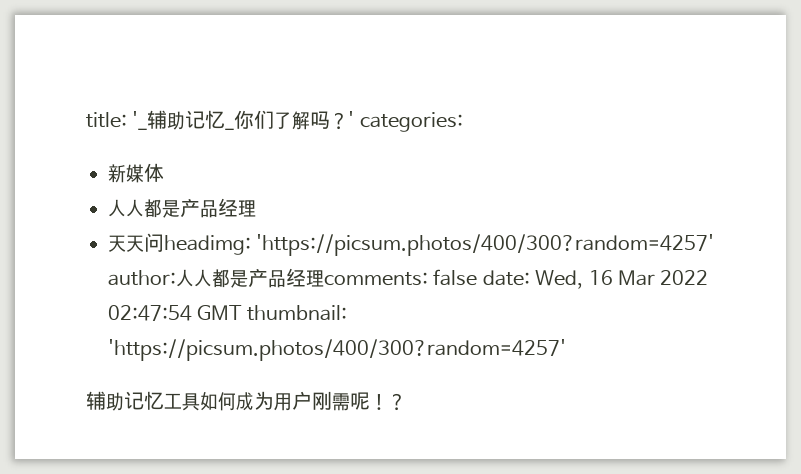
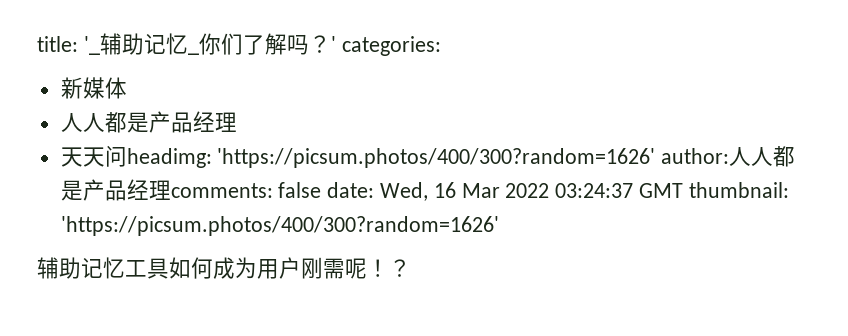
[256,234,715,256] 'https://picsum.photos/400/300?random=4257' -> [217,148,656,168] 'https://picsum.photos/400/300?random=1626'
[108,305,192,321] 02:47:54 -> [555,183,634,198] 03:24:37
[108,339,566,361] 'https://picsum.photos/400/300?random=4257' -> [60,216,499,236] 'https://picsum.photos/400/300?random=1626'

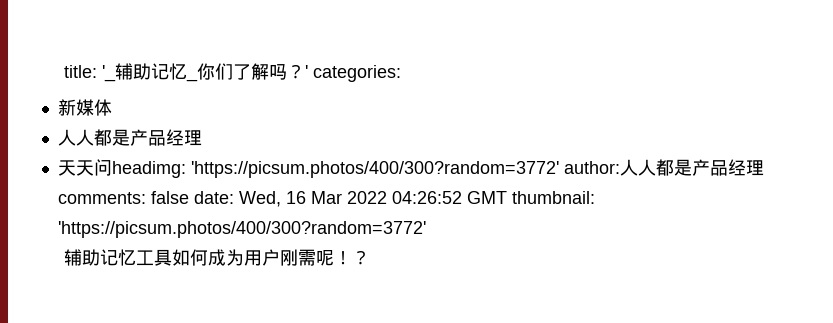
[217,148,656,168] 'https://picsum.photos/400/300?random=1626' -> [190,161,559,178] 'https://picsum.photos/400/300?random=3772'
[555,183,634,198] 03:24:37 -> [391,191,462,204] 04:26:52
[60,216,499,236] 'https://picsum.photos/400/300?random=1626' -> [57,221,426,238] 'https://picsum.photos/400/300?random=3772'

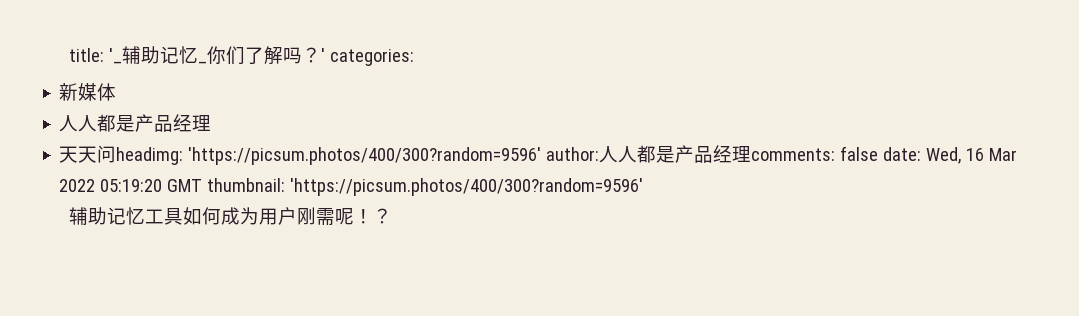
[190,161,559,178] 'https://picsum.photos/400/300?random=3772' -> [188,147,542,165] 'https://picsum.photos/400/300?random=9596'
[391,191,462,204] 04:26:52 -> [100,179,163,192] 05:19:20
[57,221,426,238] 'https://picsum.photos/400/300?random=3772' -> [290,178,644,196] 'https://picsum.photos/400/300?random=9596'

